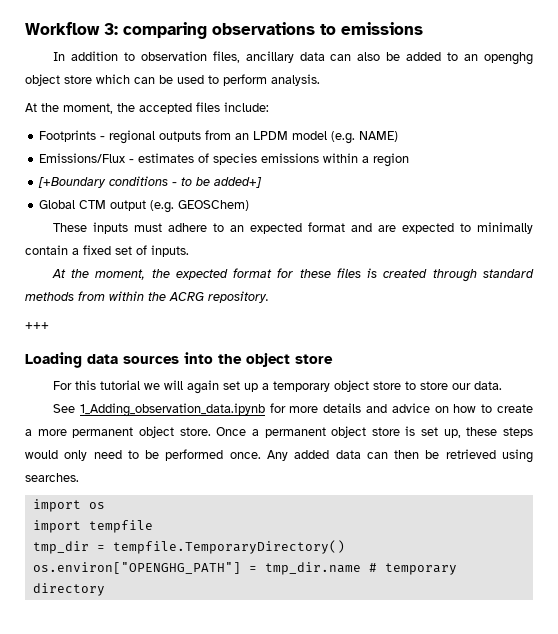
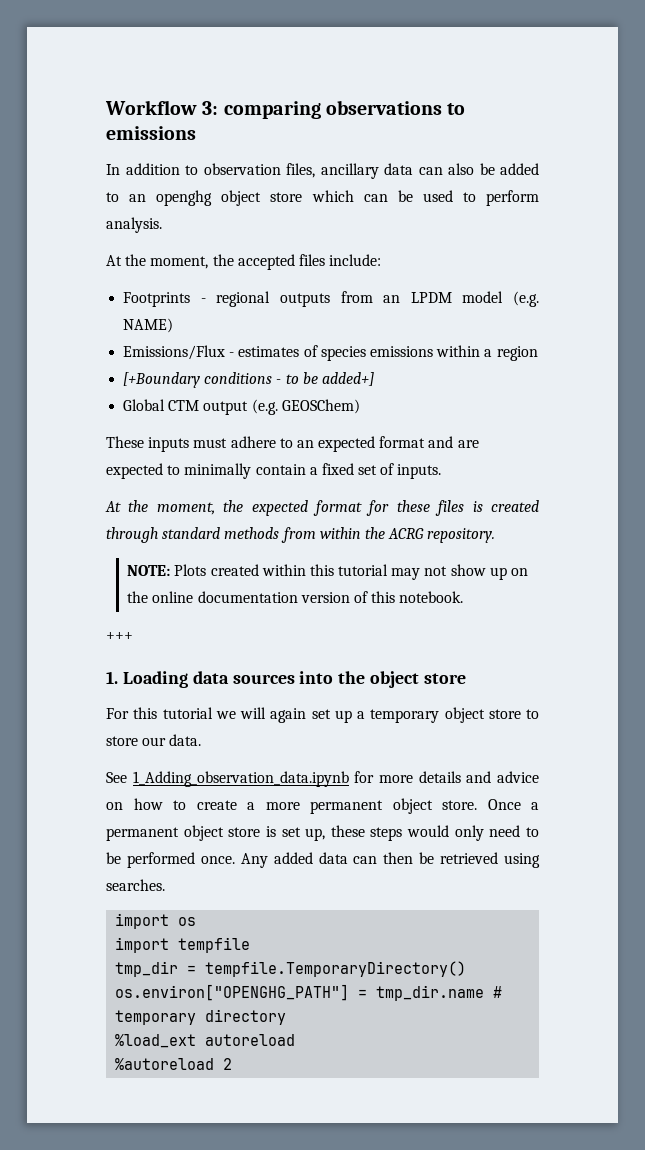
(269, 297) none -> [127,564,528,580] [127,591,464,603] // NOTE: Plots created within this tutorial may not show up on the online documentation version of this notebook.
(49, 325) none -> [106,671,118,684] 1.
(105, 589) none -> [115,1034,296,1048] [115,1058,233,1070] // %load_ext autoreload // %autoreload 2

